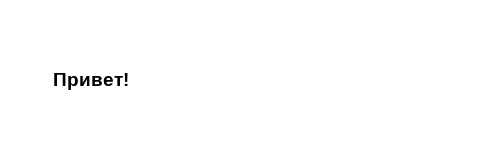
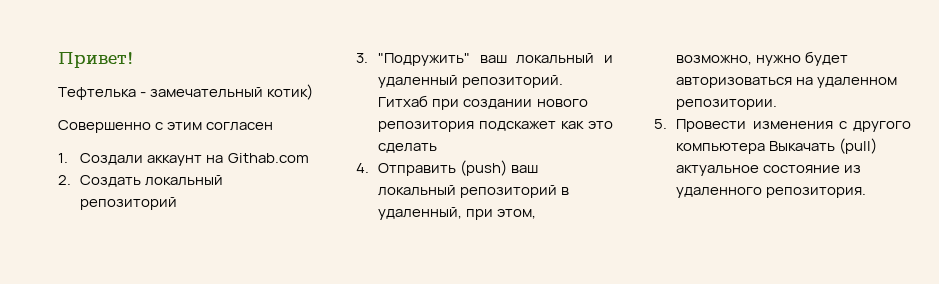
(129, 81) none -> [58,84,314,100] [58,120,274,133] [58,153,309,166] [58,175,224,187] [80,197,178,210] [356,53,613,66] [378,75,564,88] [378,95,588,110] [378,121,613,132] [378,143,438,153] [356,160,539,176] [378,185,570,198] [378,207,537,220] [676,51,849,66] [676,77,898,88] [676,99,778,110] [654,119,911,132] [676,138,878,154] [676,165,862,176] [676,187,867,198] // Тефтелька - замечательный котик) // Совершенно с этим согласен // 1. Создали аккаунт на Githab.com // 2. Создать локальный репозиторий // 3. "Подружить" ваш локальный и удаленный репозиторий. Гитхаб при создании нового репозитория подскажет как это сделать // 4. Отправить (push) ваш локальный репозиторий в удаленный, при этом, возможно, нужно будет авторизоваться на удаленном репозитории. // 5. Провести изменения с другого компьютера Выкачать (pull) актуальное состояние из удаленного репозитория.

